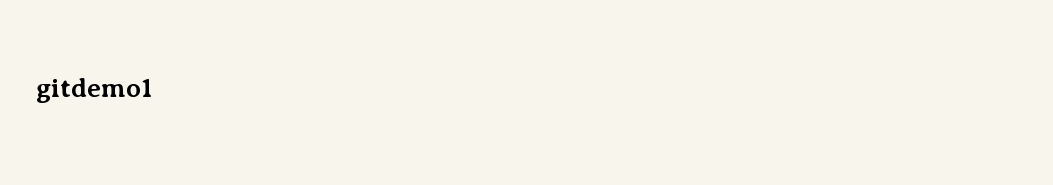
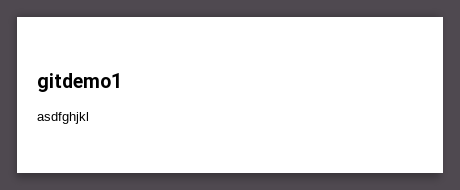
(153, 90) none -> [37,112,89,124] // asdfghjkl

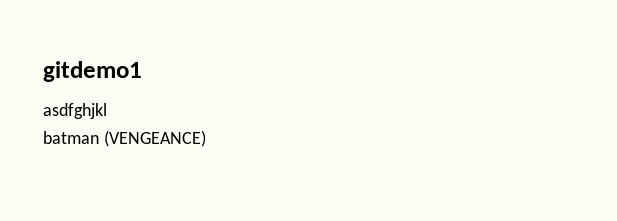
(89, 118) none -> [43,130,206,147] // batman (VENGEANCE)

